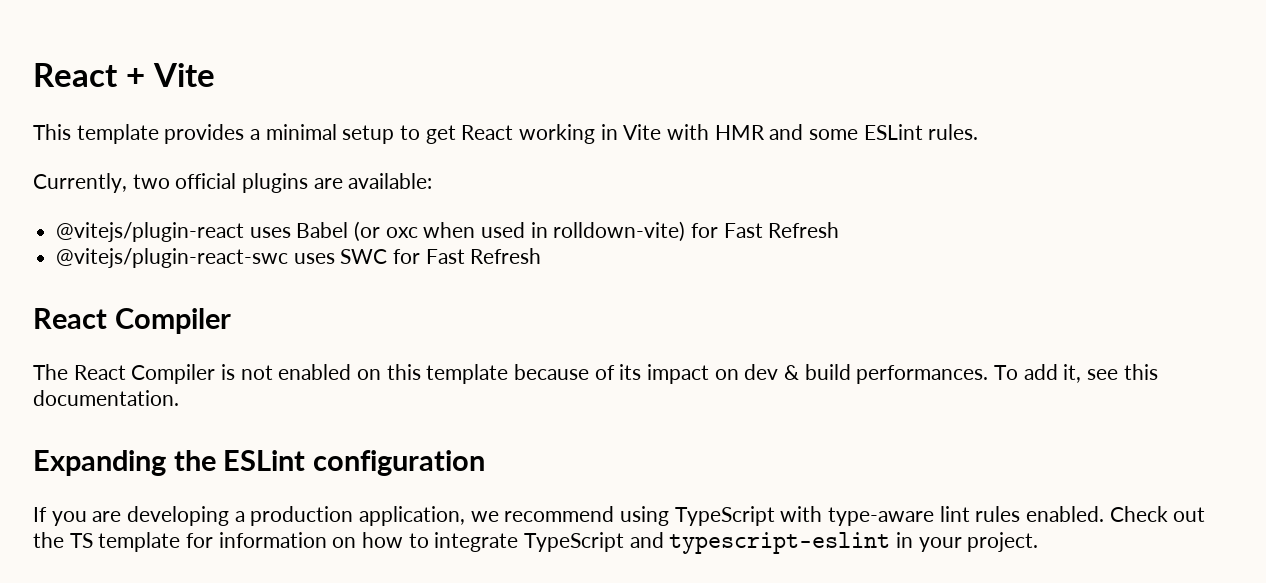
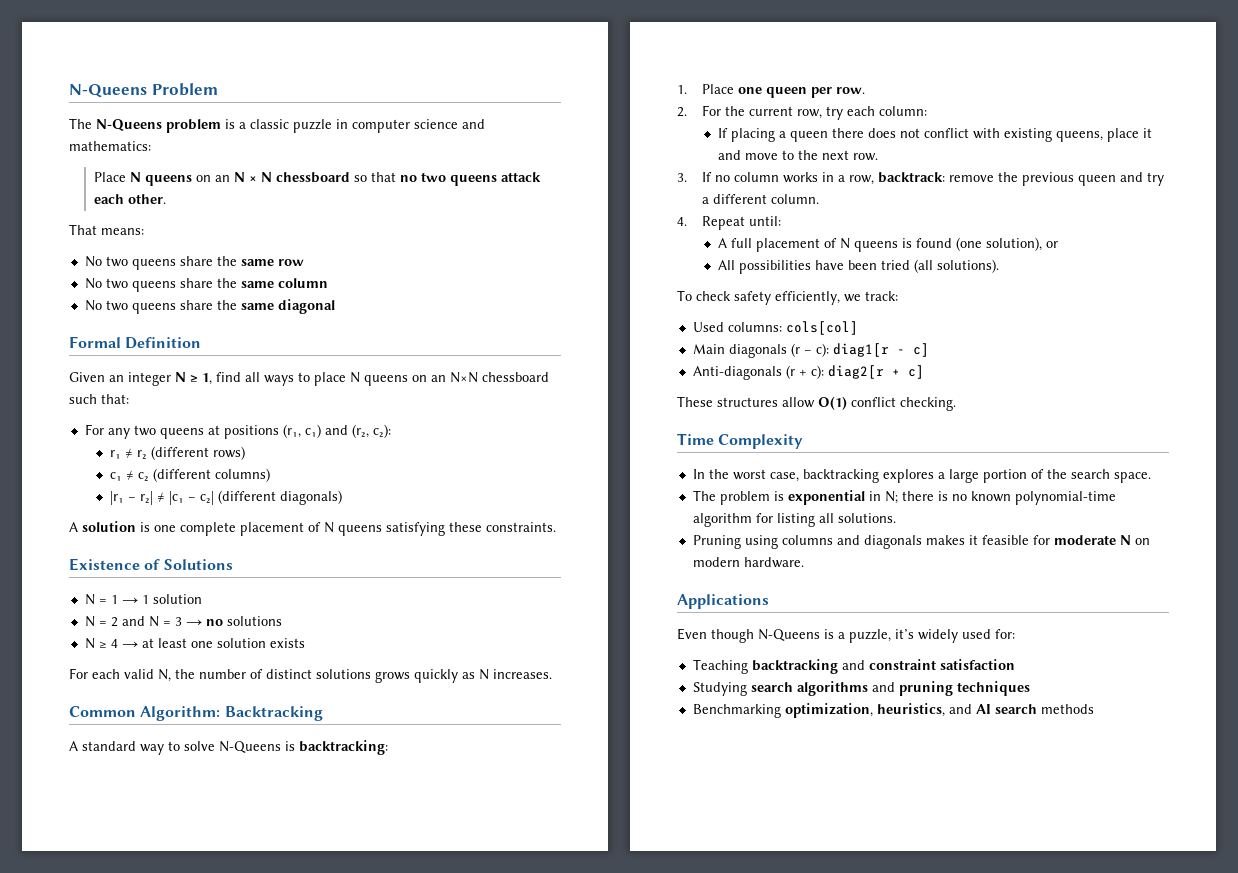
[33,63,215,87] [33,124,979,144] [33,173,433,193] [56,221,840,242] [56,248,542,268] [33,308,231,334] [33,364,1158,384] [33,390,179,406] [33,450,486,476] [33,506,1206,526] [33,532,1039,554] React + Vite // This template provides a minimal setup to get React working in Vite with HMR and some ESLint rules. // Currently, two official plugins are available: // @vitejs/plugin-react uses Babel (or oxc when used in rolldown-vite) for Fast Refresh // @vitejs/plugin-react-swc uses SWC for Fast Refresh // React Compiler // The React Compiler is not enabled on this template because of its impact on dev & build performances. To add it, see this documentation. // Expanding the ESLint configuration // If you are developing a production application, we recommend using TypeScript with type-aware lint rules enabled. Check out the TS template for information on how to integrate TypeScript and typescript-eslint in your project. -> [69,83,218,98] [69,118,485,133] [69,141,151,151] [94,172,542,186] [94,194,167,204] [69,224,144,235] [84,256,304,270] [84,278,328,292] [84,299,335,314] [69,336,202,349] [69,372,549,386] [69,394,129,404] [84,424,391,439] [110,446,246,460] [110,468,271,482] [110,490,343,505] [69,521,556,536] [69,558,233,571] [84,594,202,605] [84,616,282,627] [84,638,305,649] [69,668,552,683] [69,706,323,721] [69,740,388,755] [677,84,866,98] [677,105,928,120] [718,128,1153,142] [718,150,879,161] [677,172,1165,186] [702,194,820,204] [677,216,782,230] [718,237,1059,252] [718,259,1000,274] [677,290,898,305] [692,321,858,335] [692,343,929,358] [692,365,924,380] [677,396,956,411] [677,433,804,449] [692,469,1151,483] [692,490,1116,505] [692,513,896,527] [692,535,1150,549] [692,557,804,568] [677,594,769,609] [677,628,1015,643] [692,659,1015,674] [692,681,1030,696] [692,703,1094,718] N-Queens Problem // The N-Queens problem is a classic puzzle in computer science and mathematics: // Place N queens on an N × N chessboard so that no two queens attack each other. // That means: // No two queens share the same row // No two queens share the same column // No two queens share the same diagonal // Formal Definition // Given an integer N ≥ 1, find all ways to place N queens on an N×N chessboard such that: // For any two queens at positions (r₁, c₁) and (r₂, c₂): // r₁ ≠ r₂ (different rows) // c₁ ≠ c₂ (different columns) // |r₁ − r₂| ≠ |c₁ − c₂| (different diagonals) // A solution is one complete placement of N queens satisfying these constraints. // Existence of Solutions // N = 1 → 1 solution // N = 2 and N = 3 → no solutions // N ≥ 4 → at least one solution exists // For each valid N, the number of distinct solutions grows quickly as N increases. // Common Algorithm: Backtracking // A standard way to solve N-Queens is backtracking: // 1. Place one queen per row. // 2. For the current row, try each column: // If placing a queen there does not conflict with existing queens, place it and move to the next row. // 3. If no column works in a row, backtrack: remove the previous queen and try a different column. // 4. Repeat until: // A full placement of N queens is found (one solution), or // All possibilities have been tried (all solutions). // To check safety efficiently, we track: // Used columns: cols[col] // Main diagonals (r − c): diag1[r - c] // Anti-diagonals (r + c): diag2[r + c] // These structures allow O(1) conflict checking. // Time Complexity // In the worst case, backtracking explores a large portion of the search space. // The problem is exponential in N; there is no known polynomial-time algorithm for listing all solutions. // Pruning using columns and diagonals makes it feasible for moderate N on modern hardware. // Applications // Even though N-Queens is a puzzle, it’s widely used for: // Teaching backtracking and constraint satisfaction // Studying search algorithms and pruning techniques // Benchmarking optimization, heuristics, and AI search methods

